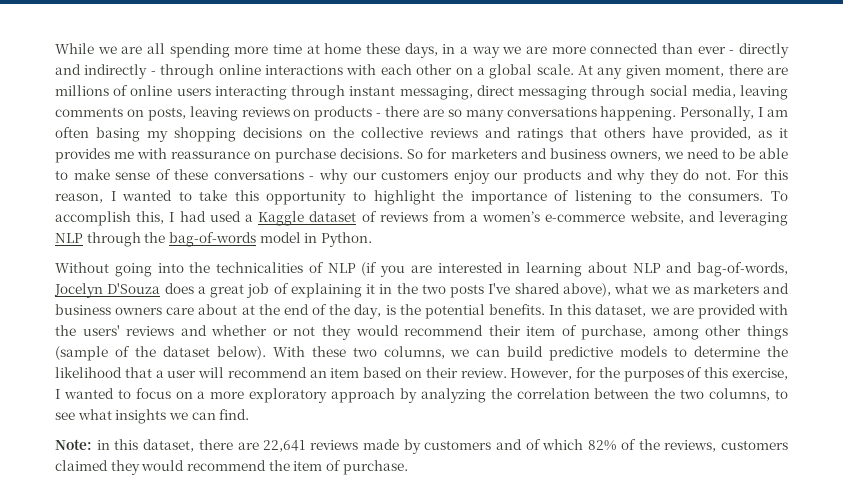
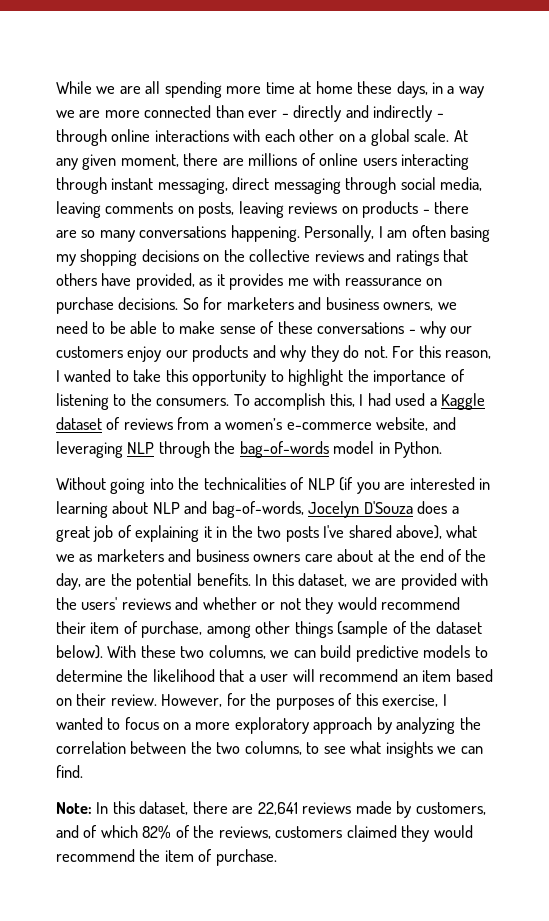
[385,305,396,315] is -> [85,578,107,586] are
[96,440,110,450] in -> [96,802,109,814] In
[424,440,492,450] customers -> [415,802,486,815] customers,

